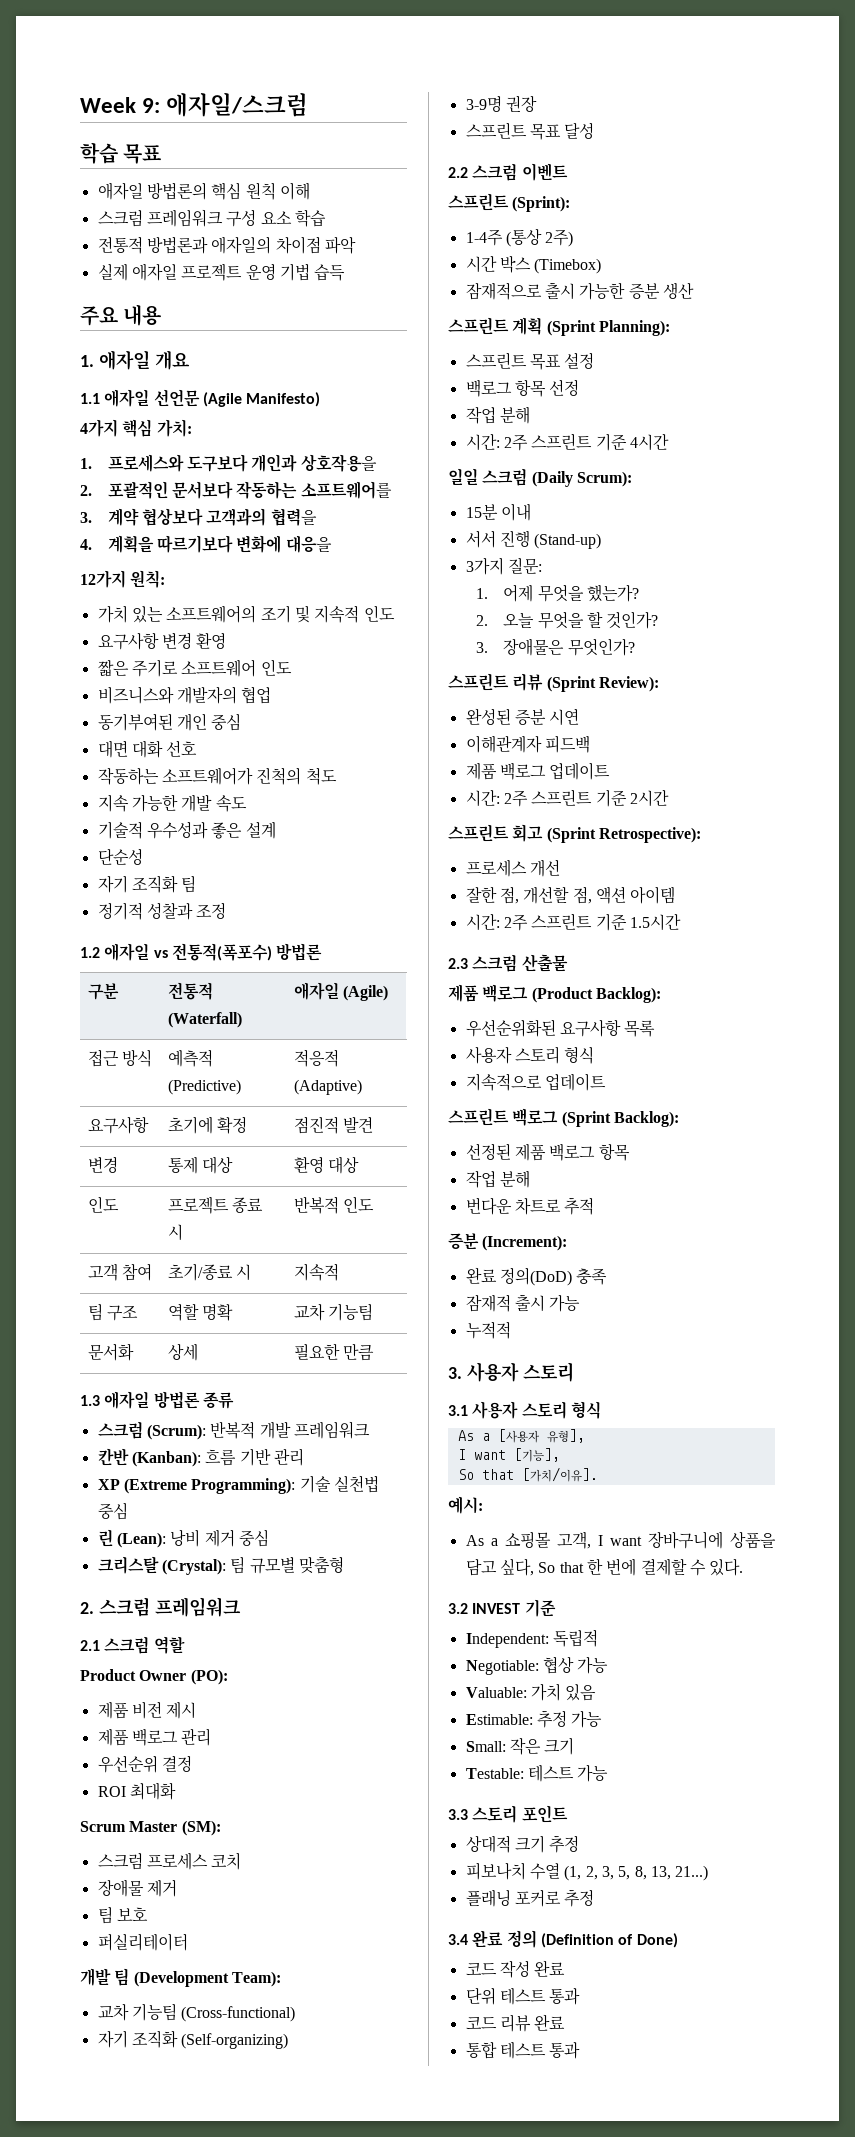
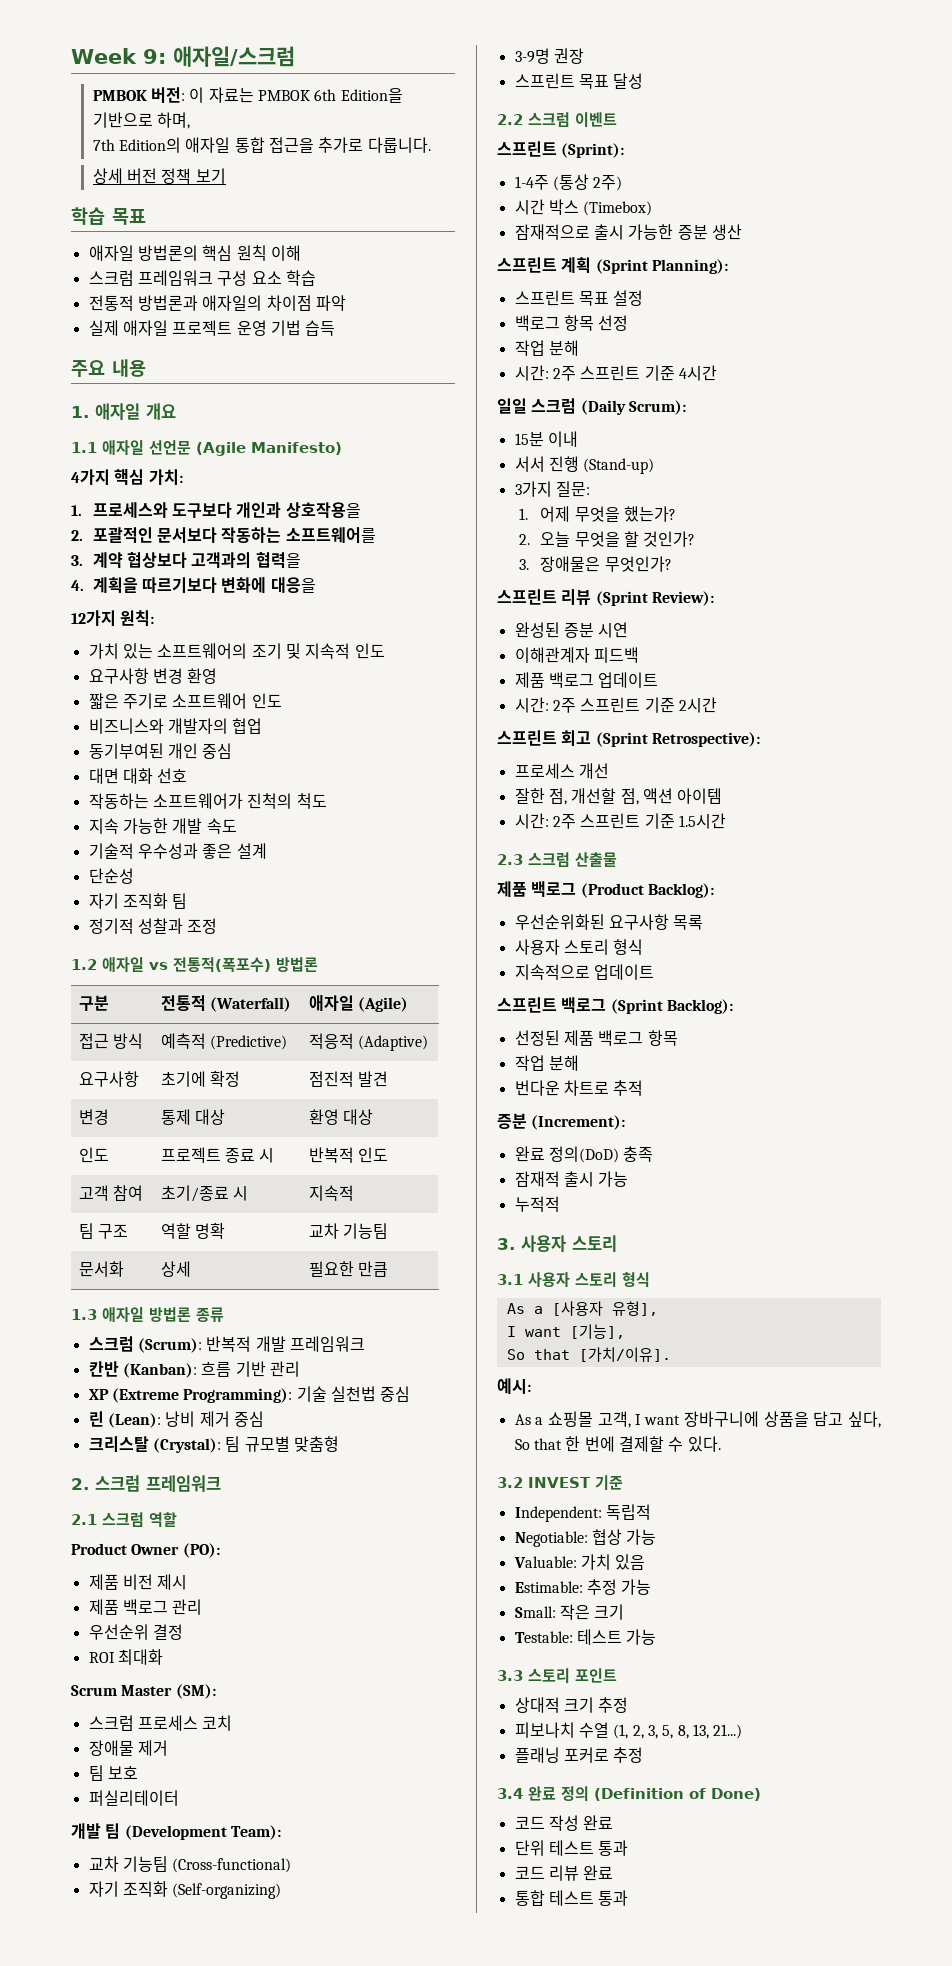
(309, 105) none -> [92,87,403,103] [92,112,190,129] [92,137,431,153] [92,168,226,184] // PMBOK 버전: 이 자료는 PMBOK 6th Edition을 기반으로 하며, // 7th Edition의 애자일 통합 접근을 추가로 다룹니다. // 상세 버전 정책 보기

